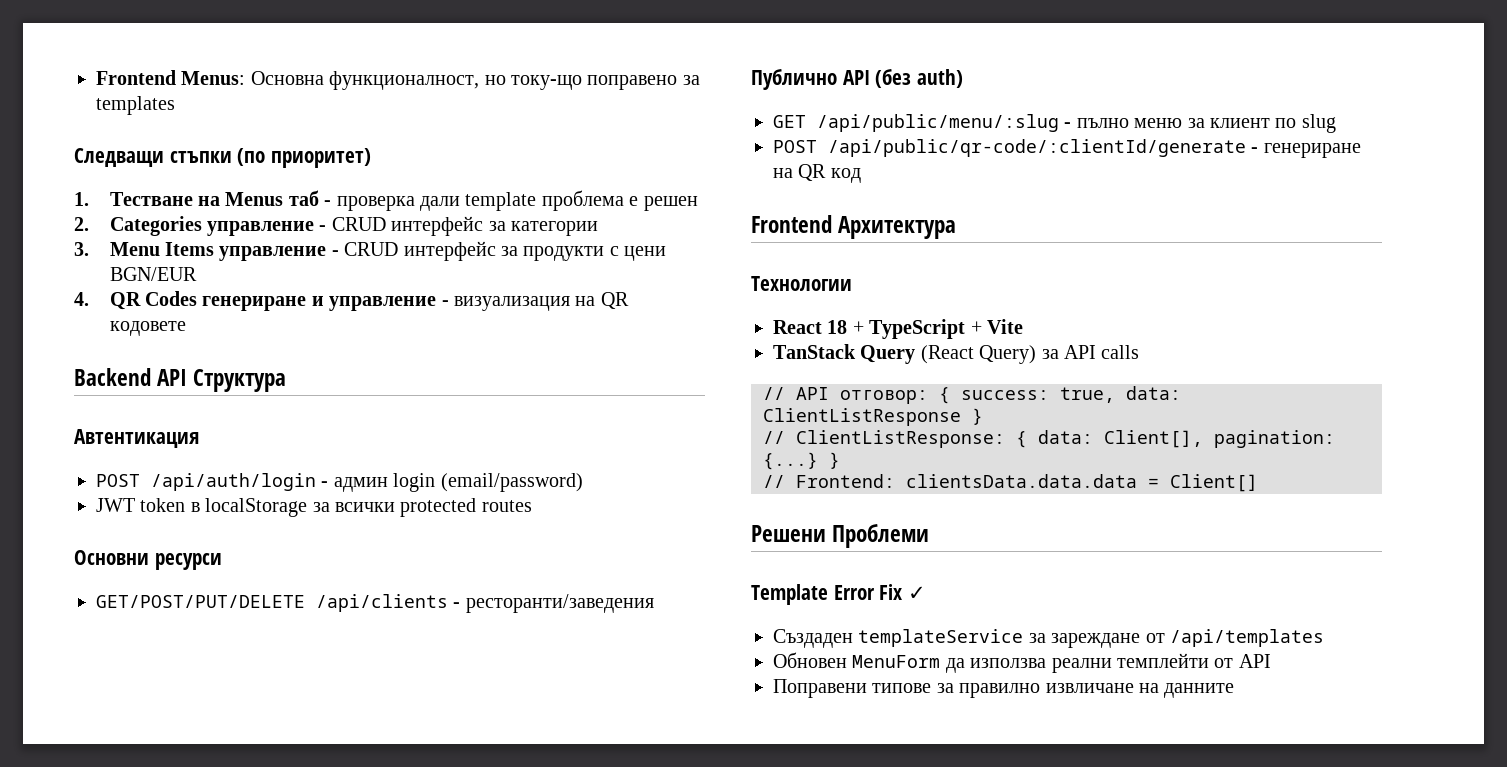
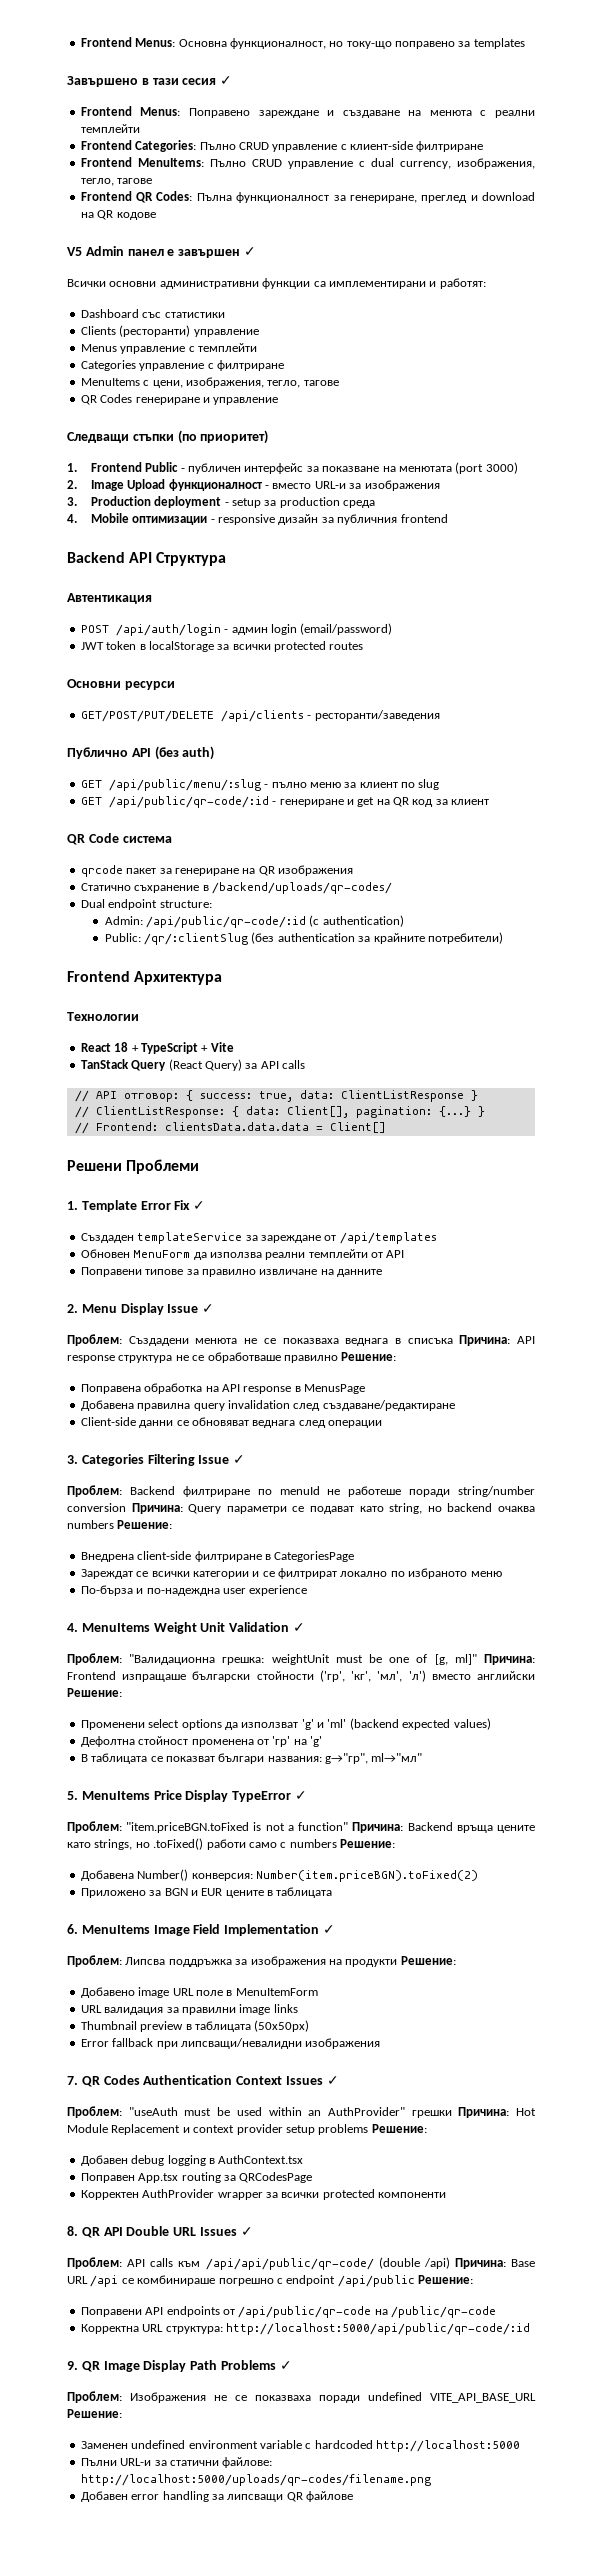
(175, 105) none -> [67,76,233,87] [80,106,535,118] [80,124,140,133] [80,140,484,152] [80,157,535,169] [80,178,153,186] [80,191,535,203] [80,210,156,220] [67,246,256,258] [67,278,486,289] [80,309,225,318] [80,325,259,337] [80,343,257,354] [80,360,284,371] [80,377,339,388] [80,394,279,405] // Завършено в тази сесия ✓ // Frontend Menus: Поправено зареждане и създаване на менюта с реални темплейти // Frontend Categories: Пълно CRUD управление с клиент-side филтриране // Frontend MenuItems: Пълно CRUD управление с dual currency, изображения, тегло, тагове // Frontend QR Codes: Пълна функционалност за генериране, преглед и download на QR кодове // V5 Admin панел е завършен ✓ // Всички основни административни функции са имплементирани и работят: // Dashboard със статистики // Clients (ресторанти) управление // Menus управление с темплейти // Categories управление с филтриране // MenuItems с цени, изображения, тегло, тагове // QR Codes генериране и управление
[109,190,698,211] [74,216,598,236] [74,241,667,261] [109,267,197,281] [74,291,629,311] [109,321,186,336] Тестване на Menus таб - проверка дали template проблема е решен // 2. Categories управление - CRUD интерфейс за категории // 3. Menu Items управление - CRUD интерфейс за продукти с цени BGN/EUR // 4. QR Codes генериране и управление - визуализация на QR кодовете -> [90,462,518,474] [67,479,440,491] [67,496,376,508] [67,513,448,525] Frontend Public - публичен интерфейс за показване на менютата (port 3000) // 2. Image Upload функционалност - вместо URL-и за изображения // 3. Production deployment - setup за production среда // 4. Mobile оптимизации - responsive дизайн за публичния frontend
[773,139,1361,158] [773,164,861,183] POST /api/public/qr-code/:clientId/generate - генериране на QR код -> [80,796,490,808] [67,833,172,845] [80,865,353,877] [80,882,392,894] [80,899,212,910] [104,915,404,928] [104,932,503,945] GET /api/public/qr-code/:id - генериране и get на QR код за клиент // QR Code система // qrcode пакет за генериране на QR изображения // Статично съхранение в /backend/uploads/qr-codes/ // Dual endpoint structure: // Admin: /api/public/qr-code/:id (с authentication) // Public: /qr/:clientSlug (без authentication за крайните потребители)
(930, 536) none -> [67,1201,78,1210] 1.
(1235, 690) none -> [67,1303,215,1315] [67,1334,535,1346] [67,1352,397,1363] [80,1383,365,1394] [80,1400,455,1411] [80,1417,382,1428] [67,1454,246,1466] [67,1485,535,1497] [67,1503,536,1514] [67,1520,173,1529] [80,1551,355,1562] [80,1568,502,1579] [80,1585,308,1596] [67,1622,305,1634] [67,1653,535,1665] [67,1670,535,1682] [67,1688,122,1697] [80,1718,491,1730] [80,1736,322,1747] [80,1753,423,1764] [67,1790,307,1802] [67,1821,535,1833] [67,1838,395,1850] [80,1869,478,1882] [80,1887,333,1898] [67,1924,335,1936] [67,1955,456,1967] [80,1987,318,1998] [80,2004,298,2015] [80,2020,310,2032] [80,2038,381,2049] [67,2075,339,2087] [67,2106,536,2118] [67,2124,427,2135] [80,2155,304,2166] [80,2172,313,2183] [80,2189,446,2200] [67,2226,253,2238] [67,2257,535,2270] [67,2275,473,2287] [80,2306,496,2318] [80,2323,530,2335] [67,2360,292,2372] [67,2391,536,2403] [67,2409,122,2418] [80,2440,520,2452] [80,2457,273,2468] [80,2474,431,2486] [80,2491,353,2502] // 2. Menu Display Issue ✓ // Проблем: Създадени менюта не се показваха веднага в списъка Причина: API response структура не се обработваше правилно Решение: // Поправена обработка на API response в MenusPage // Добавена правилна query invalidation след създаване/редактиране // Client-side данни се обновяват веднага след операции // 3. Categories Filtering Issue ✓ // Проблем: Backend филтриране по menuId не работеше поради string/number conversion Причина: Query параметри се подават като string, но backend очаква numbers Решение: // Внедрена client-side филтриране в CategoriesPage // Зареждат се всички категории и се филтрират локално по избраното меню // По-бърза и по-надеждна user experience // 4. MenuItems Weight Unit Validation ✓ // Проблем: "Валидационна грешка: weightUnit must be one of [g, ml]" Причина: Frontend изпращаше български стойности ('гр', 'кг', 'мл', 'л') вместо английски Решение: // Променени select options да използват 'g' и 'ml' (backend expected values) // Дефолтна стойност променена от 'гр' на 'g' // В таблицата се показват българи названия: g→"гр", ml→"мл" // 5. MenuItems Price Display TypeError ✓ // Проблем: "item.priceBGN.toFixed is not a function" Причина: Backend връща цените като strings, но .toFixed() работи само с numbers Решение: // Добавена Number() конверсия: Number(item.priceBGN).toFixed(2) // Приложено за BGN и EUR цените в таблицата // 6. MenuItems Image Field Implementation ✓ // Проблем: Липсва поддръжка за изображения на продукти Решение: // Добавено image URL поле в MenuItemForm // URL валидация за правилни image links // Thumbnail preview в таблицата (50x50px) // Error fallback при липсващи/невалидни изображения // 7. QR Codes Authentication Context Issues ✓ // Проблем: "useAuth must be used within an AuthProvider" грешки Причина: Hot Module Replacement и context provider setup problems Решение: // Добавен debug logging в AuthContext.tsx // Поправен App.tsx routing за QRCodesPage // Корректен AuthProvider wrapper за всички protected компоненти // 8. QR API Double URL Issues ✓ // Проблем: API calls към /api/api/public/qr-code/ (double /api) Причина: Base URL /api се комбинираше погрешно с endpoint /api/public Решение: // Поправени API endpoints от /api/public/qr-code на /public/qr-code // Корректна URL структура: http://localhost:5000/api/public/qr-code/:id // 9. QR Image Display Path Problems ✓ // Проблем: Изображения не се показваха поради undefined VITE_API_BASE_URL Решение: // Заменен undefined environment variable с hardcoded http://localhost:5000 // Пълни URL-и за статични файлове: http://localhost:5000/uploads/qr-codes/filename.png // Добавен error handling за липсващи QR файлове

